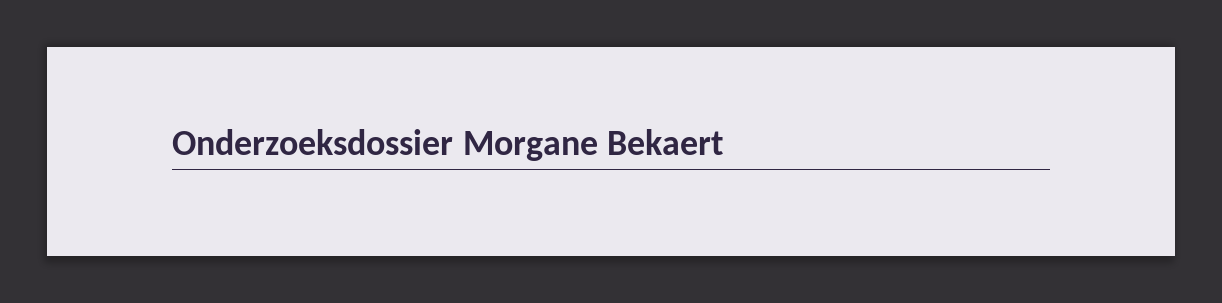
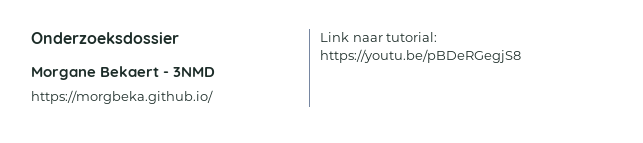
(453, 142) none -> (179, 38) //
(724, 142) none -> [163,67,216,77] [31,90,213,104] [320,32,438,42] [320,49,521,63] - 3NMD // https://morgbeka.github.io/ // Link naar tutorial: https://youtu.be/pBDeRGegjS8

